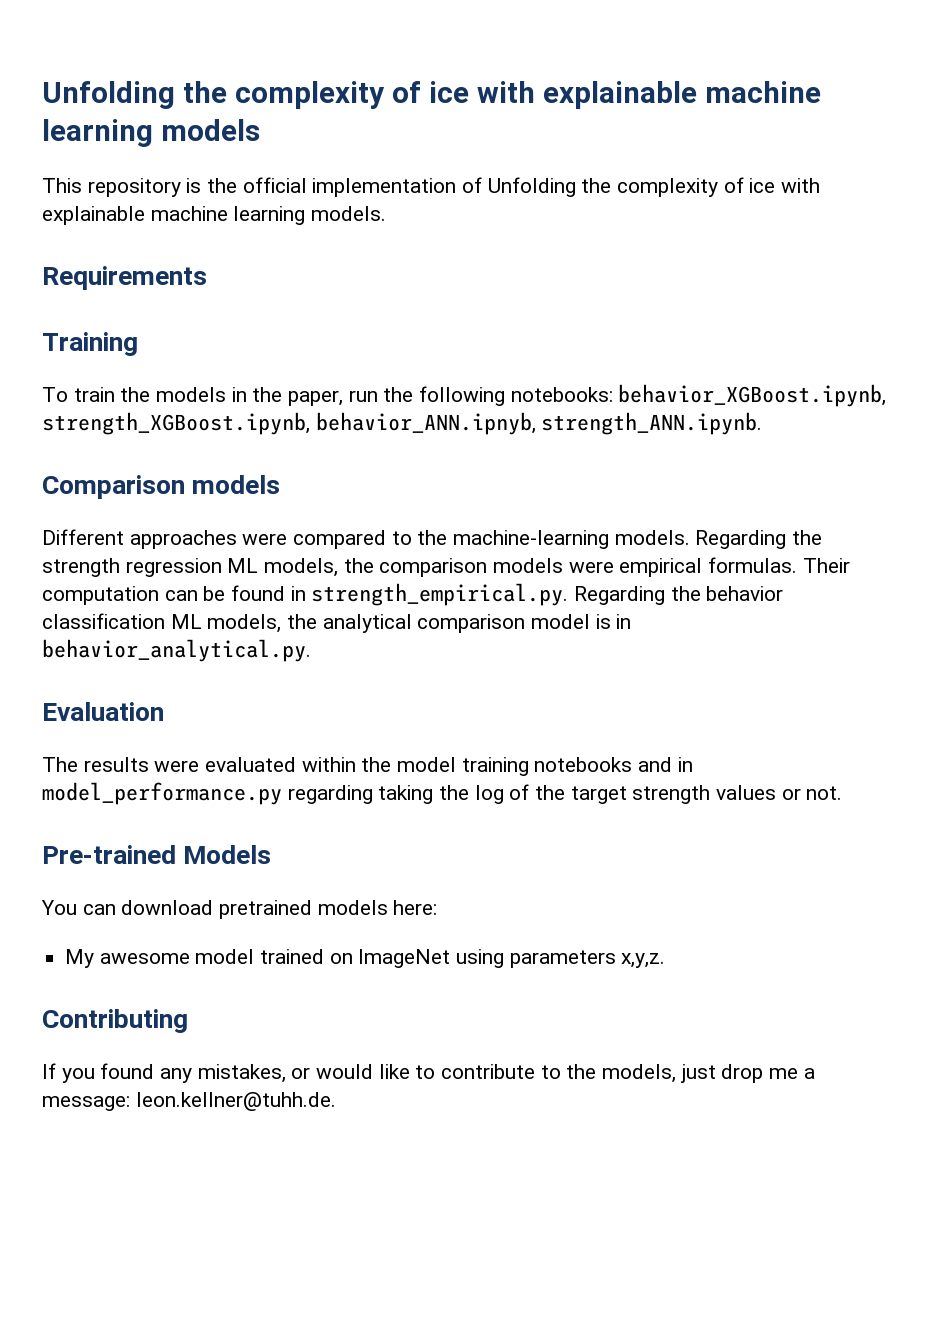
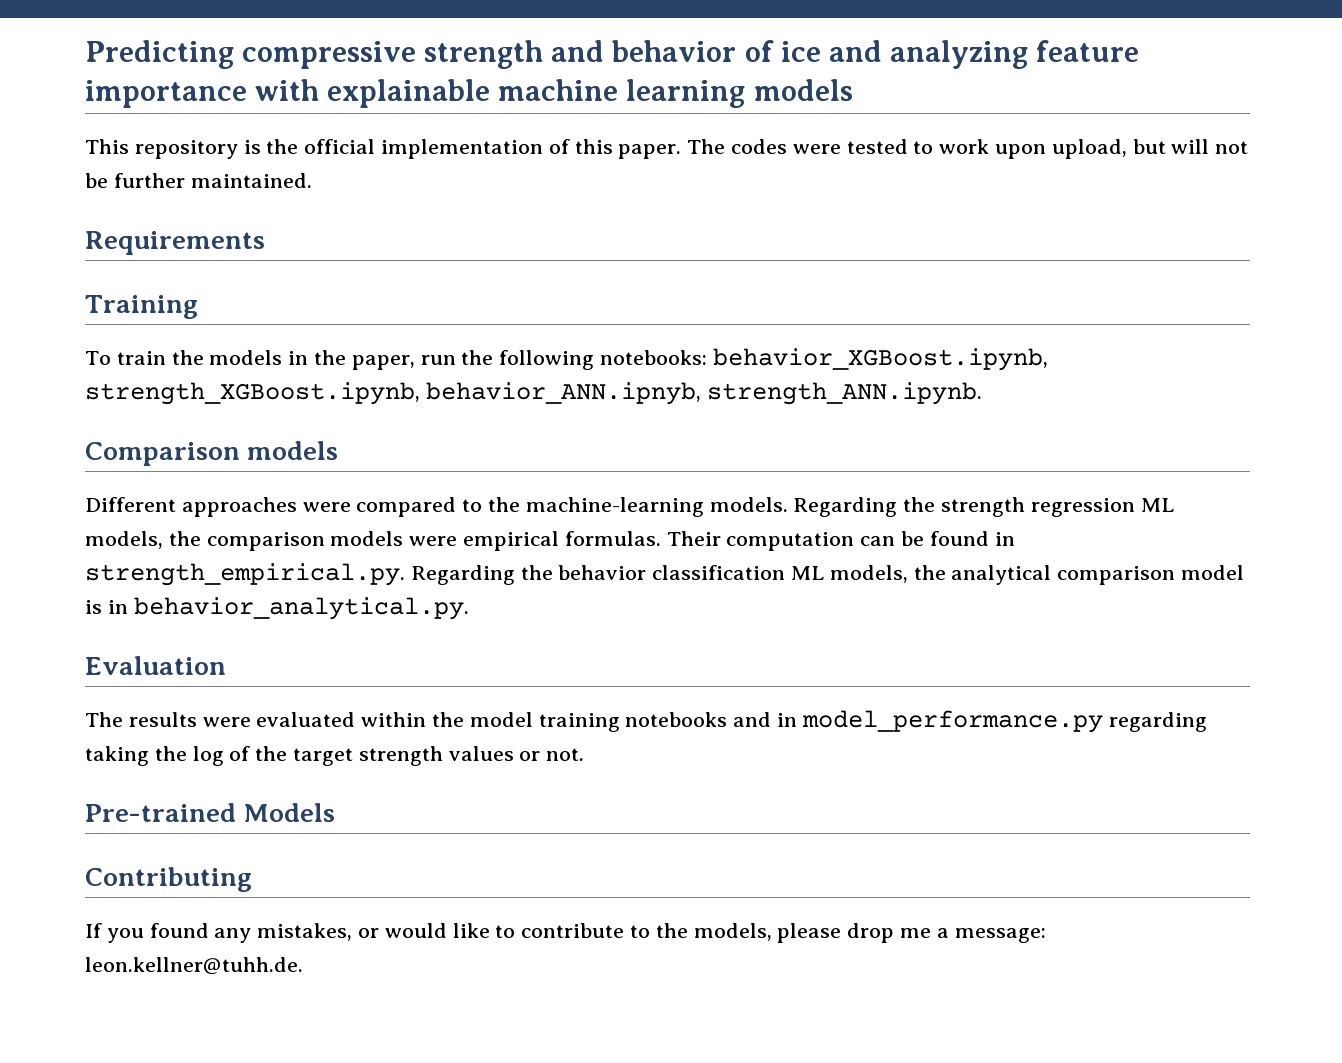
[42,81,469,109] Unfolding the complexity of ice -> [85,40,1139,69] [85,80,247,108] Predicting compressive strength and behavior of ice and analyzing feature importance
[487,177,821,197] [42,206,387,225] Unfolding the complexity of ice with explainable machine learning models. -> [574,139,1249,159] [85,173,312,188] this paper. The codes were tested to work upon upload, but will not be further maintained.
[41,900,438,919] [65,949,666,968] // You can download pretrained models here: // My awesome model trained on ImageNet using parameters x,y,z. -> (336, 812) none
[680,1064,716,1083] just -> [777,923,842,943] please

